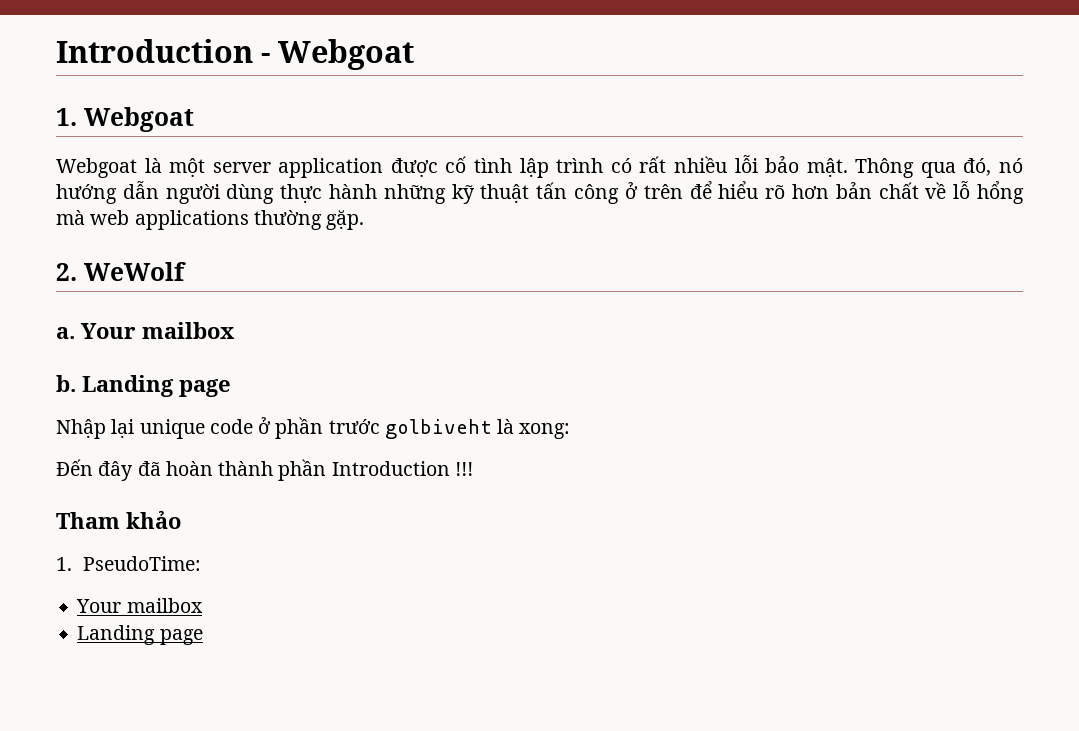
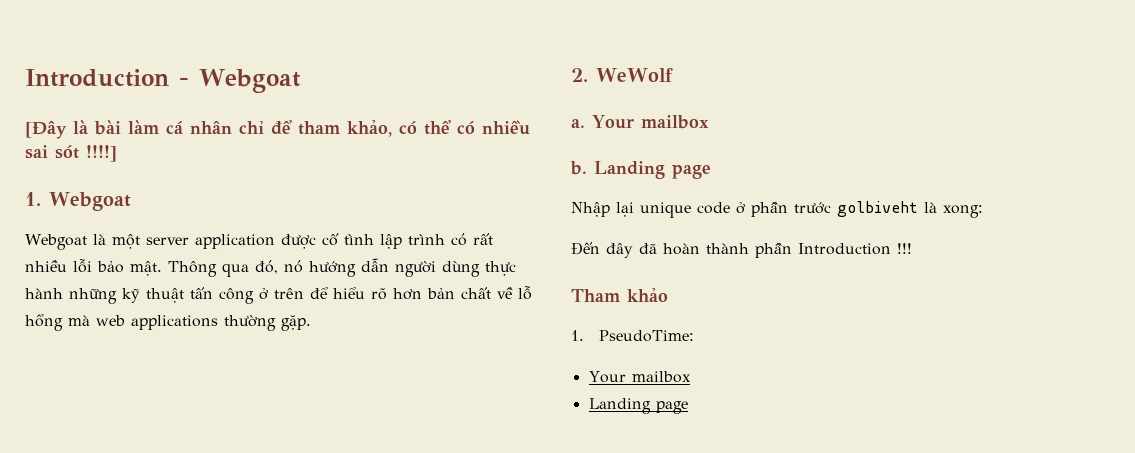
(415, 54) none -> [25,120,530,139] [25,145,117,162] // [Đây là bài làm cá nhân chỉ để tham khảo, có thể có nhiều sai sót !!!!]

